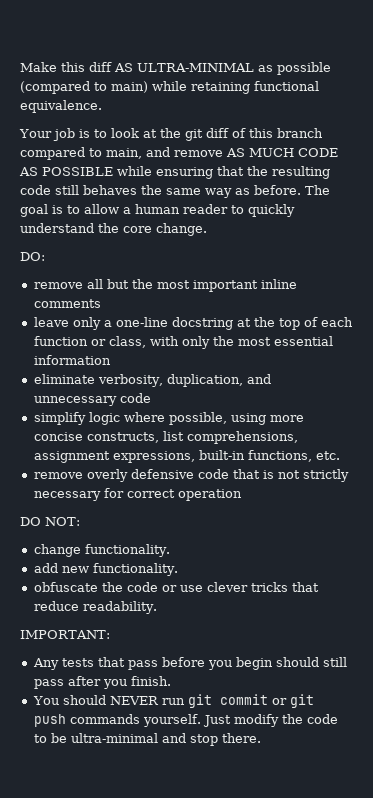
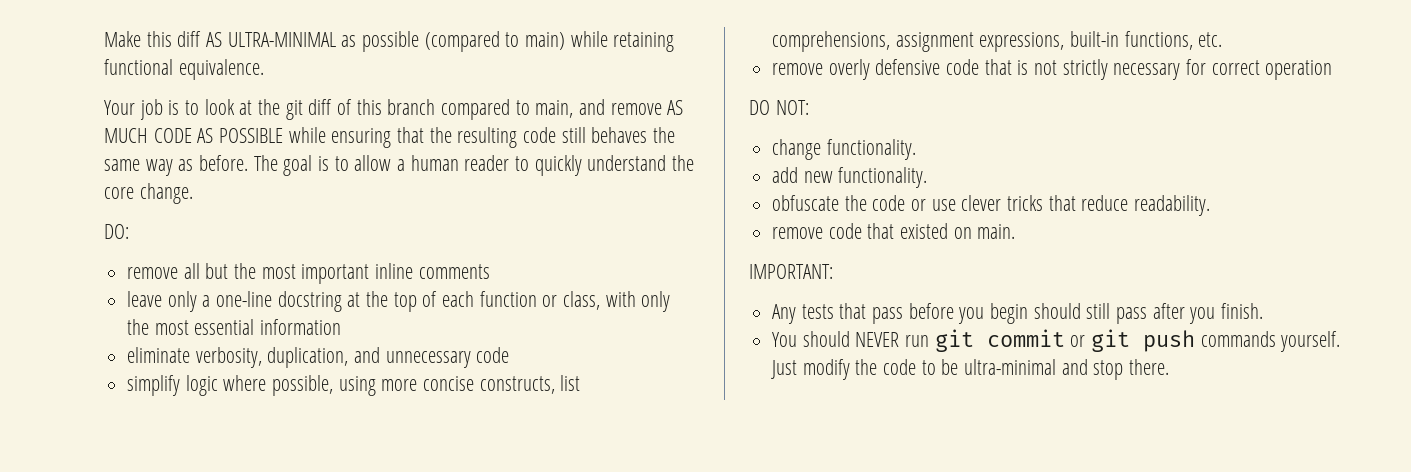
(157, 607) none -> [772,223,1016,239] // remove code that existed on main.

